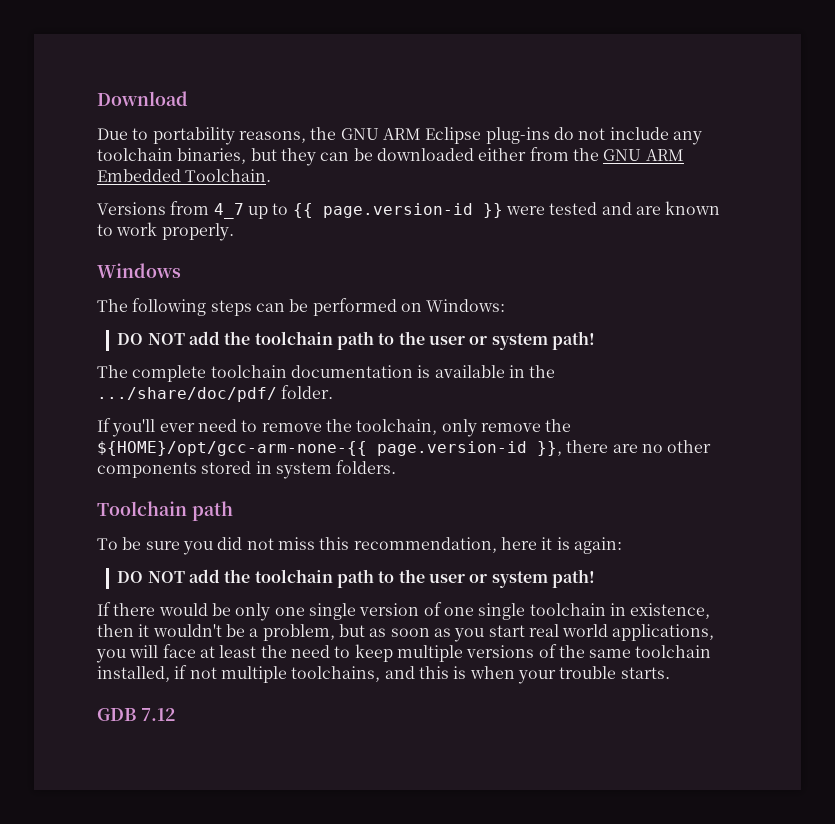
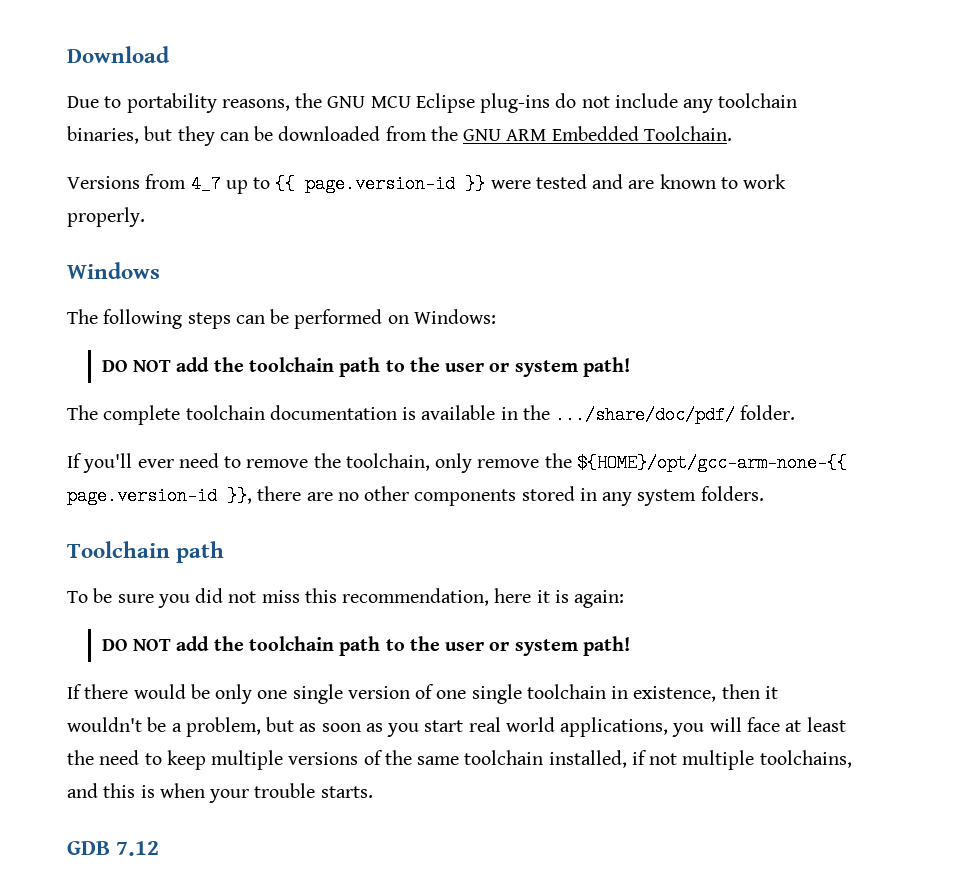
[382,128,421,140] ARM -> [370,96,411,108] MCU
[478,148,527,161] either -> (381, 133) none
(272, 467) none -> [602,492,633,506] any

